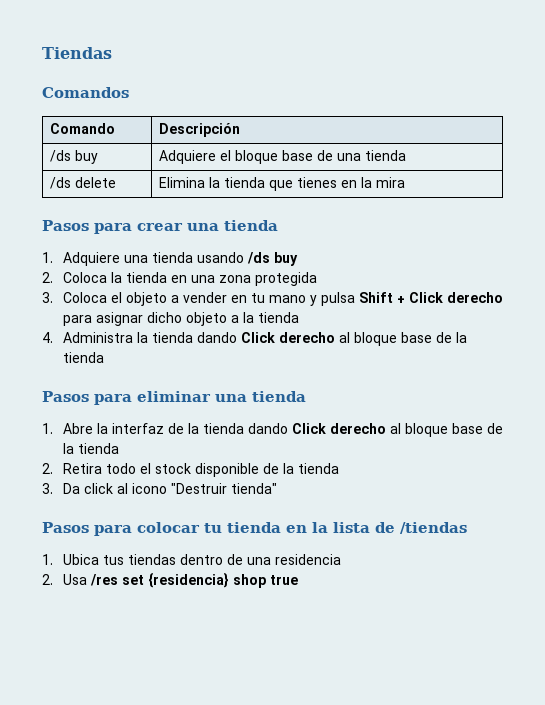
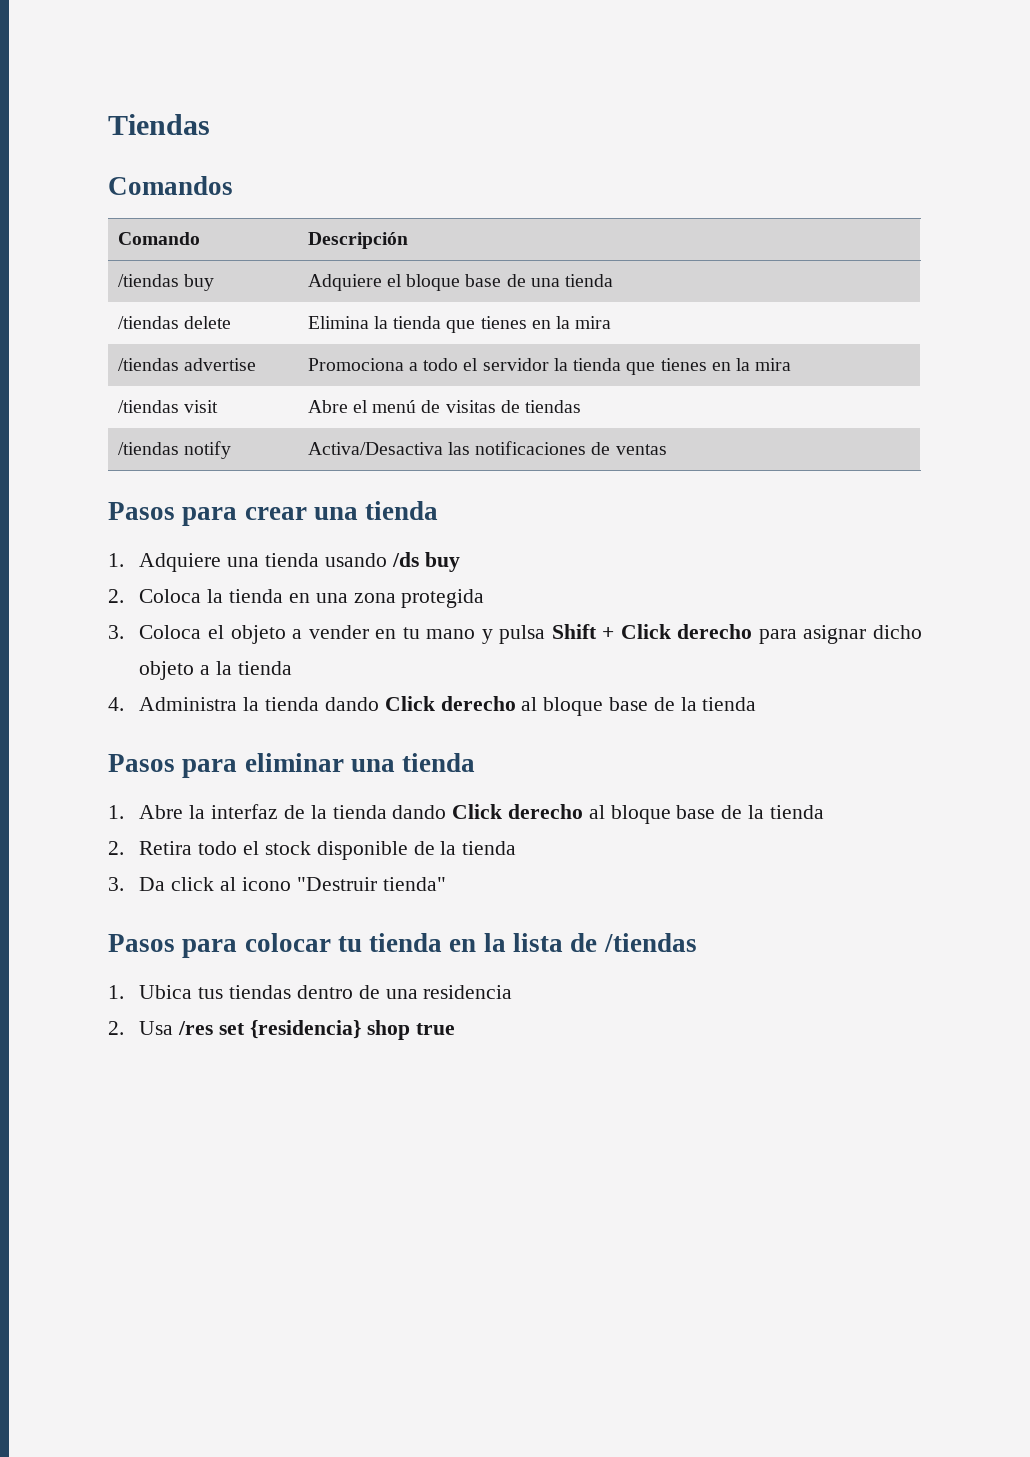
[50,150,72,162] /ds -> [117,274,179,287] /tiendas
[50,177,72,189] /ds -> [117,316,179,329] /tiendas
(406, 182) none -> [117,358,256,371] [307,358,792,375] [117,400,218,413] [307,400,582,413] [117,441,231,459] [307,441,667,455] // /tiendas advertise | Promociona a todo el servidor la tienda que tienes en la mira // /tiendas visit | Abre el menú de visitas de tiendas // /tiendas notify | Activa/Desactiva las notificaciones de ventas

